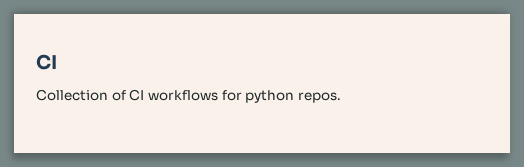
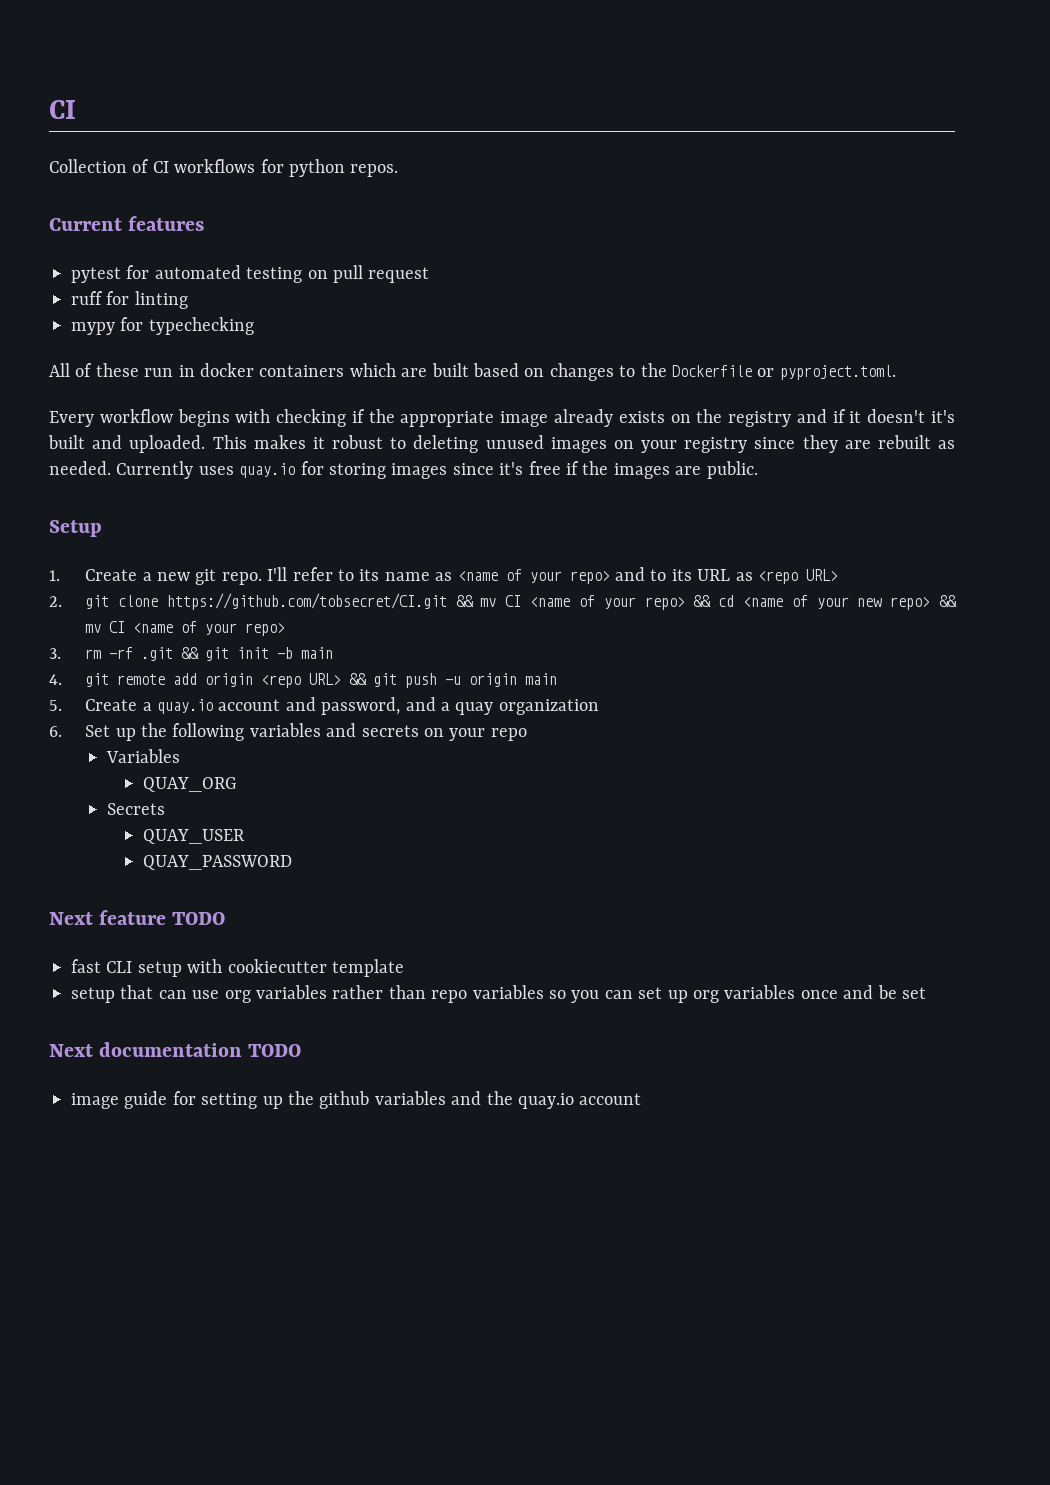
(341, 97) none -> [49,216,205,231] [71,265,430,283] [71,291,188,309] [71,317,254,335] [49,363,896,381] [49,409,956,427] [48,435,955,453] [49,461,758,479] [49,520,102,537] [49,567,838,585] [49,593,957,610] [85,621,286,636] [49,647,334,661] [49,673,558,688] [49,697,599,715] [49,723,527,741] [106,749,181,763] [143,777,238,792] [107,803,166,815] [143,829,246,844] [143,855,293,870] [49,910,226,925] [71,959,404,977] [71,985,926,1003] [49,1042,302,1057] [71,1091,642,1109] // Current features // pytest for automated testing on pull request // ruff for linting // mypy for typechecking // All of these run in docker containers which are built based on changes to the Dockerfile or pyproject.toml. // Every workflow begins with checking if the appropriate image already exists on the registry and if it doesn't it's built and uploaded. This makes it robust to deleting unused images on your registry since they are rebuilt as needed. Currently uses quay.io for storing images since it's free if the images are public. // Setup // 1. Create a new git repo. I'll refer to its name as <name of your repo> and to its URL as <repo URL> // 2. git clone https://github.com/tobsecret/CI.git && mv CI <name of your repo> && cd <name of your new repo> && mv CI <name of your repo> // 3. rm -rf .git && git init -b main // 4. git remote add origin <repo URL> && git push -u origin main // 5. Create a quay.io account and password, and a quay organization // 6. Set up the following variables and secrets on your repo // Variables // QUAY_ORG // Secrets // QUAY_USER // QUAY_PASSWORD // Next feature TODO // fast CLI setup with cookiecutter template // setup that can use org variables rather than repo variables so you can set up org variables once and be set // Next documentation TODO // image guide for setting up the github variables and the quay.io account

